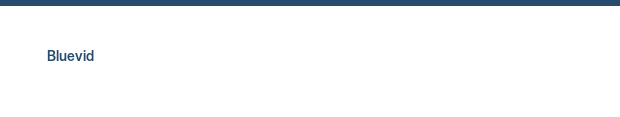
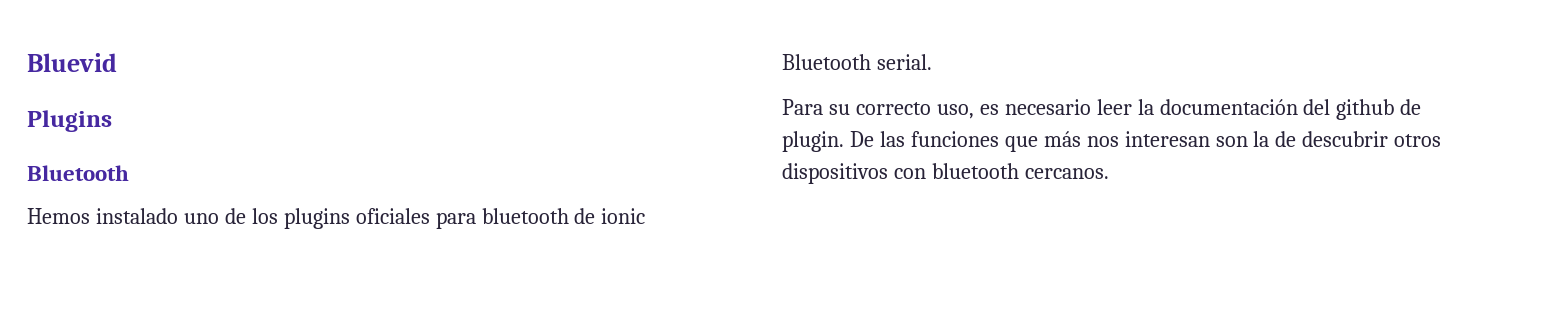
(94, 55) none -> [27,110,112,132] [27,165,129,181] [27,208,646,229] [782,54,932,70] [782,99,1422,120] [782,131,1442,152] [782,163,1109,184] // Plugins // Bluetooth // Hemos instalado uno de los plugins oficiales para bluetooth de ionic Bluetooth serial. // Para su correcto uso, es necesario leer la documentación del github de plugin. De las funciones que más nos interesan son la de descubrir otros dispositivos con bluetooth cercanos.

